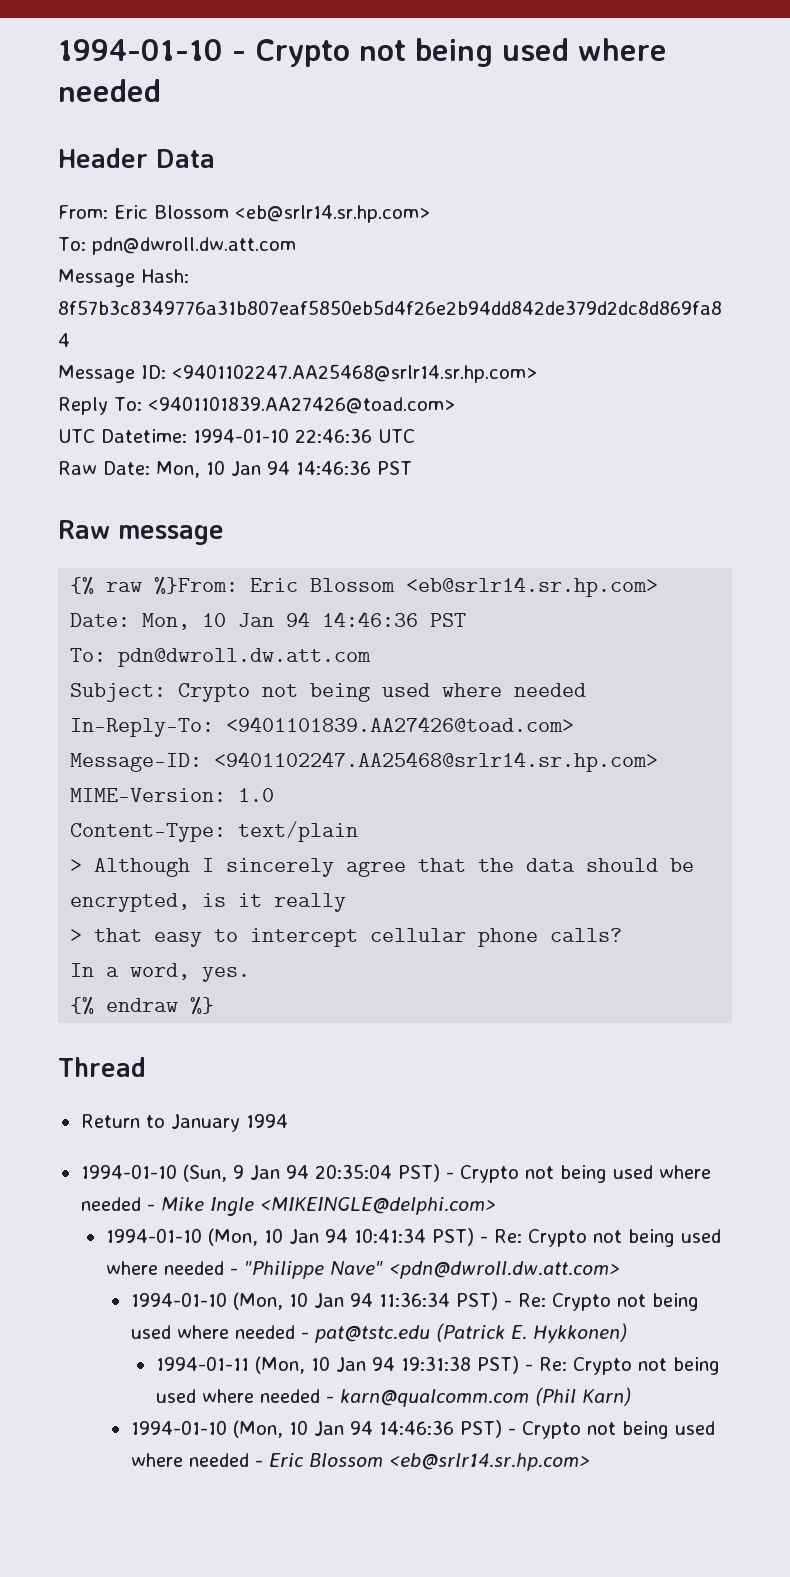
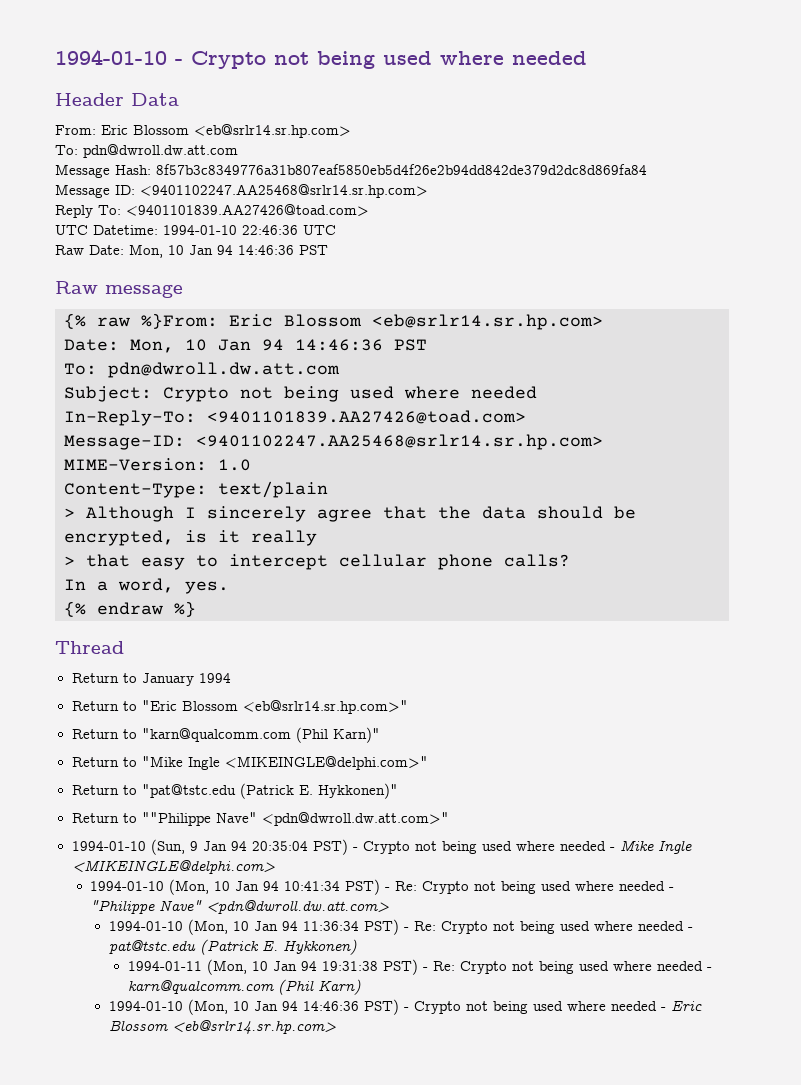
(288, 1121) none -> [71,700,408,714] [71,727,380,743] [71,756,428,770] [71,783,398,799] [71,812,449,826] // Return to "Eric Blossom <eb@srlr14.sr.hp.com>" // Return to "karn@qualcomm.com (Phil Karn)" // Return to "Mike Ingle <MIKEINGLE@delphi.com>" // Return to "pat@tstc.edu (Patrick E. Hykkonen)" // Return to ""Philippe Nave" <pdn@dwroll.dw.att.com>"

